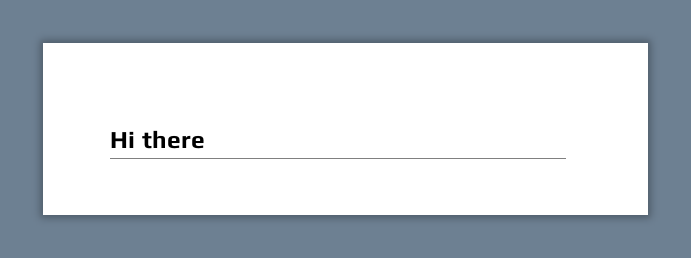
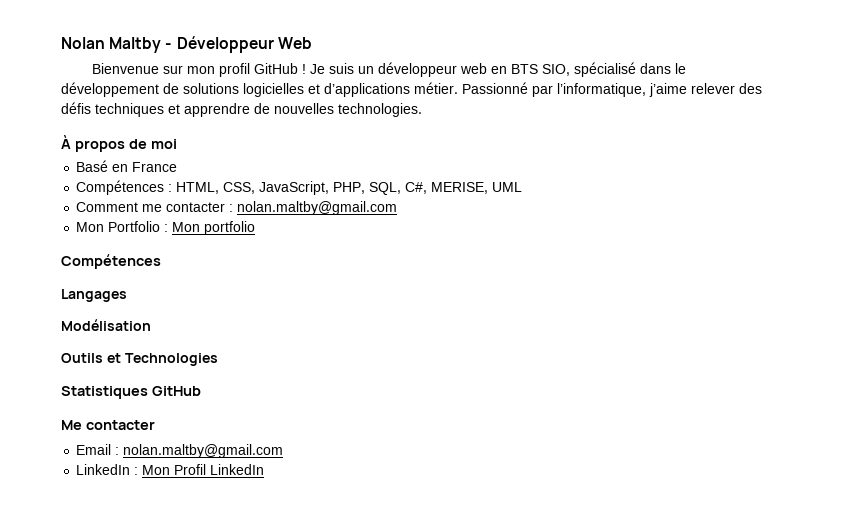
[110,130,205,149] Hi there -> [61,36,312,53] [92,62,687,77] [61,82,762,97] [61,102,422,117] [61,135,177,152] [76,160,178,172] [76,180,523,195] [76,201,398,215] [76,221,256,235] [61,254,161,269] [61,289,127,302] [61,319,151,331] [61,353,218,366] [61,386,201,399] [61,420,155,430] [76,444,284,458] [76,464,265,475] Nolan Maltby - Développeur Web // Bienvenue sur mon profil GitHub ! Je suis un développeur web en BTS SIO, spécialisé dans le développement de solutions logicielles et d’applications métier. Passionné par l’informatique, j’aime relever des défis techniques et apprendre de nouvelles technologies. // À propos de moi // Basé en France // Compétences : HTML, CSS, JavaScript, PHP, SQL, C#, MERISE, UML // Comment me contacter : nolan.maltby@gmail.com // Mon Portfolio : Mon portfolio // Compétences // Langages // Modélisation // Outils et Technologies // Statistiques GitHub // Me contacter // Email : nolan.maltby@gmail.com // LinkedIn : Mon Profil LinkedIn

